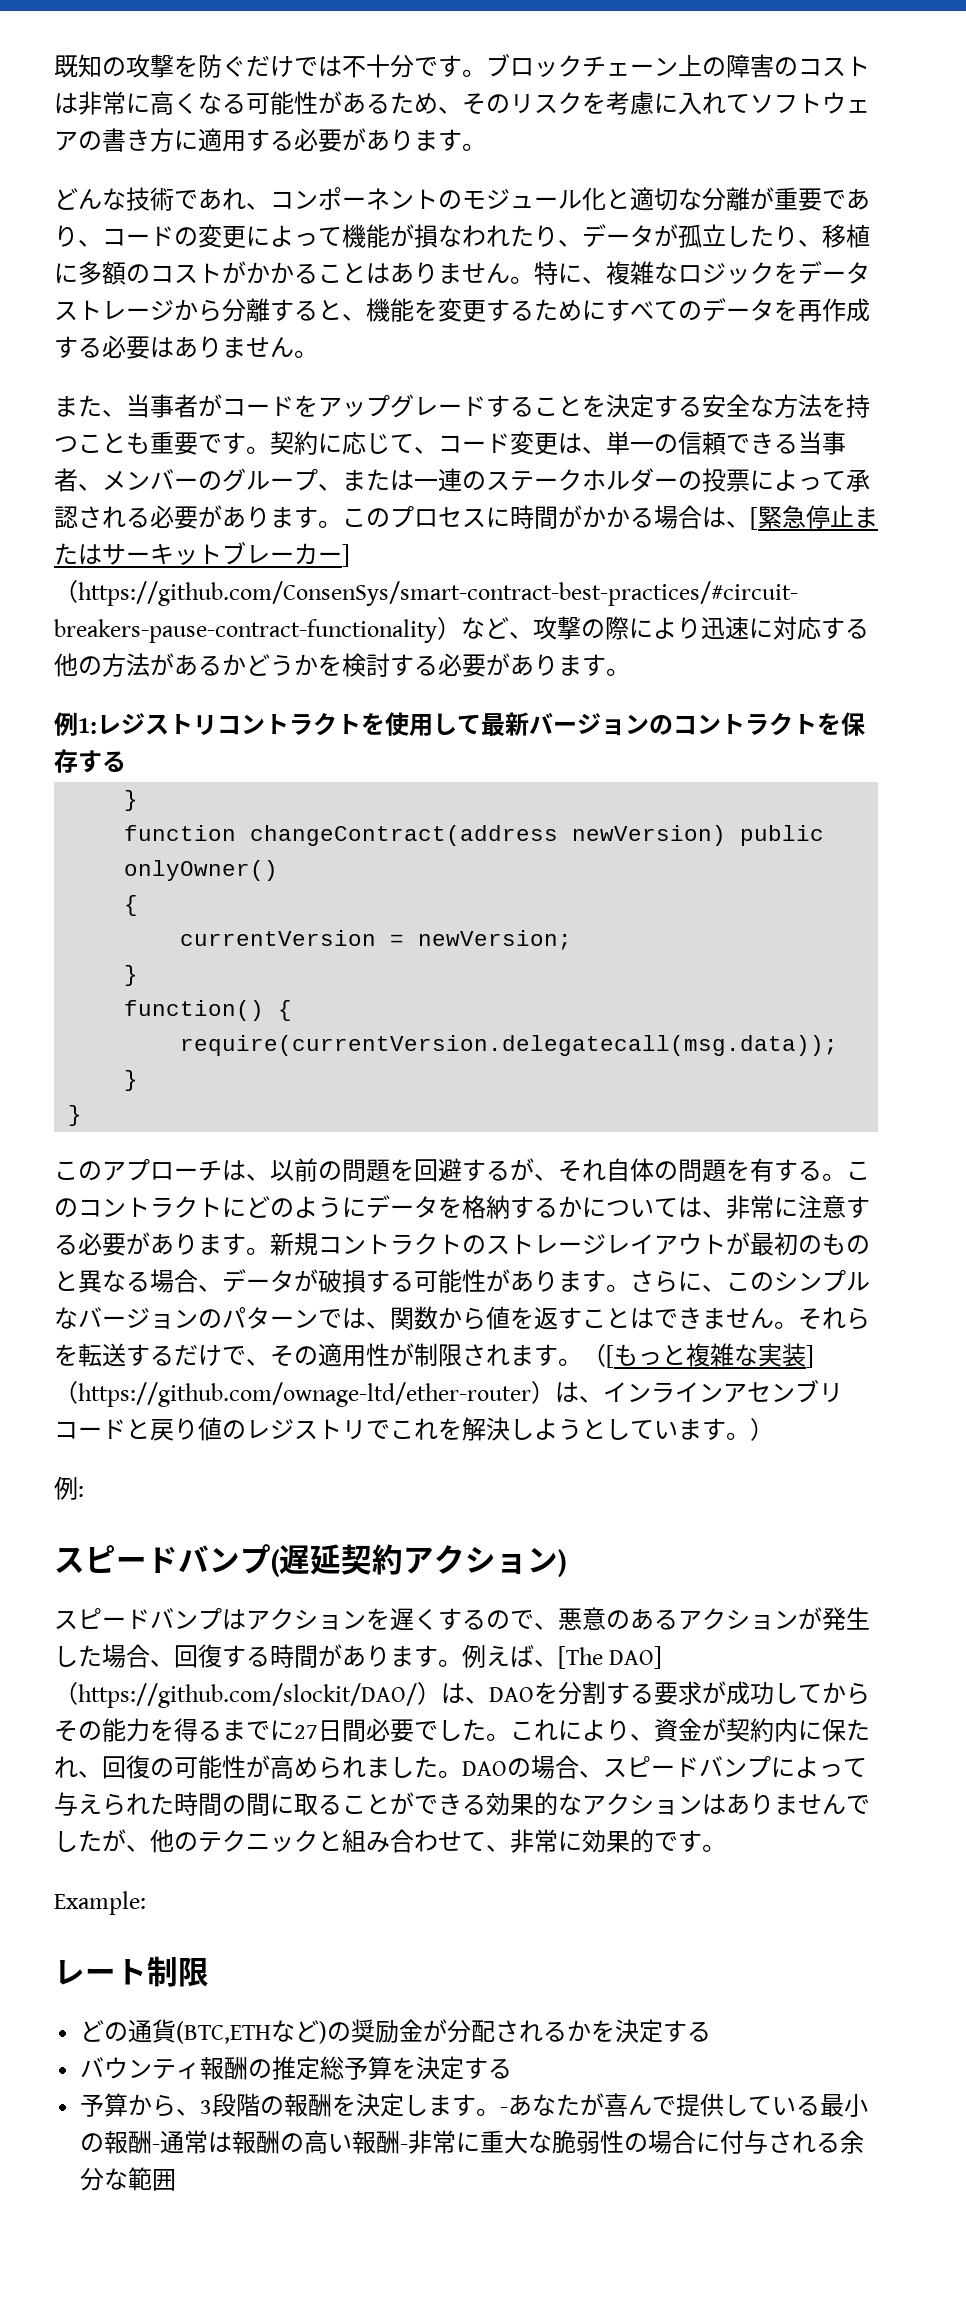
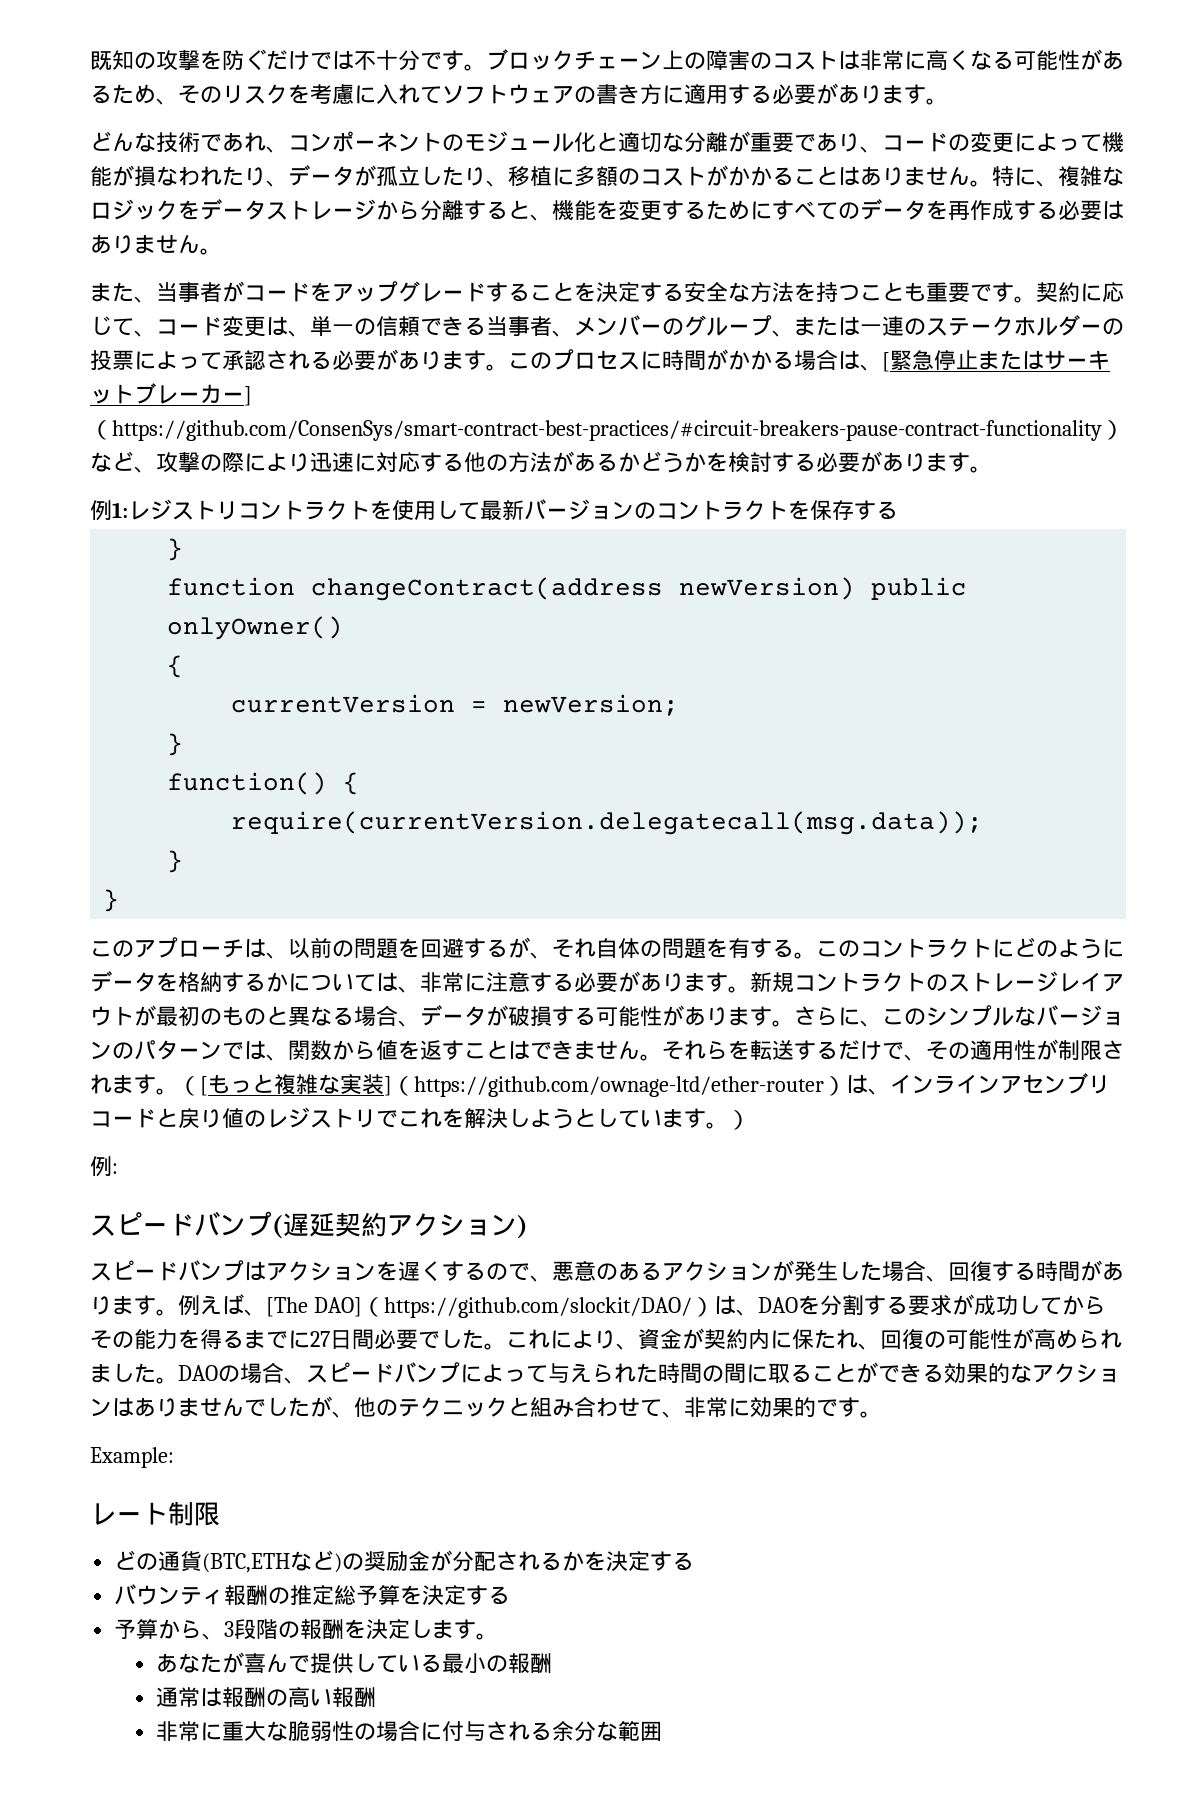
[500,2107,509,2114] - -> (499, 1636) //
[152,2144,161,2151] - -> (552, 1663) //
[400,2144,409,2151] - -> (376, 1697) //

